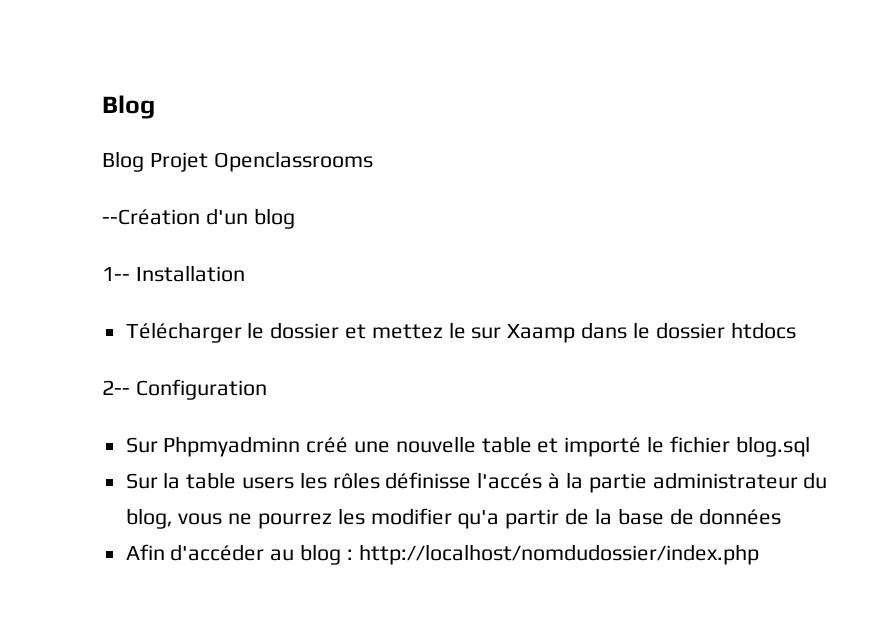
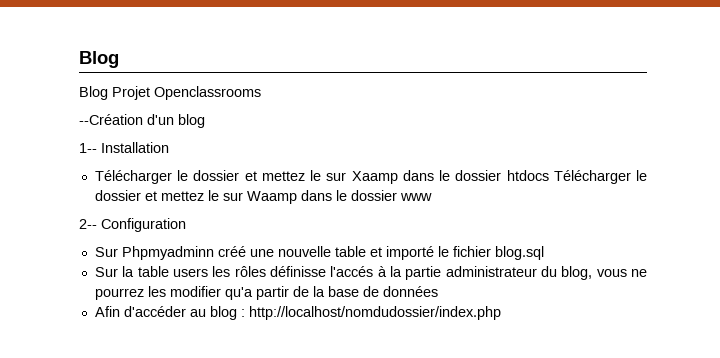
(796, 330) none -> [553,170,647,184] [94,190,432,204] Télécharger le dossier et mettez le sur Waamp dans le dossier www

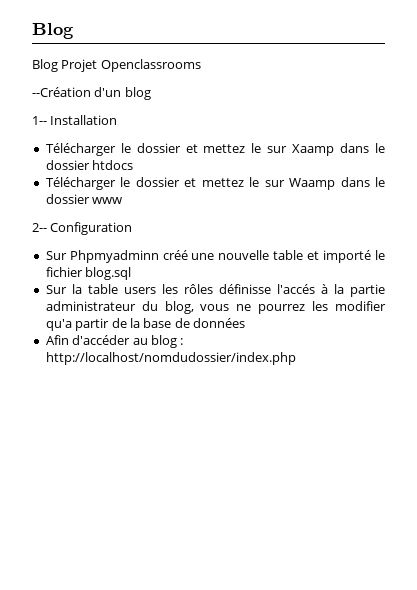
(549, 175) none -> (134, 165) //

